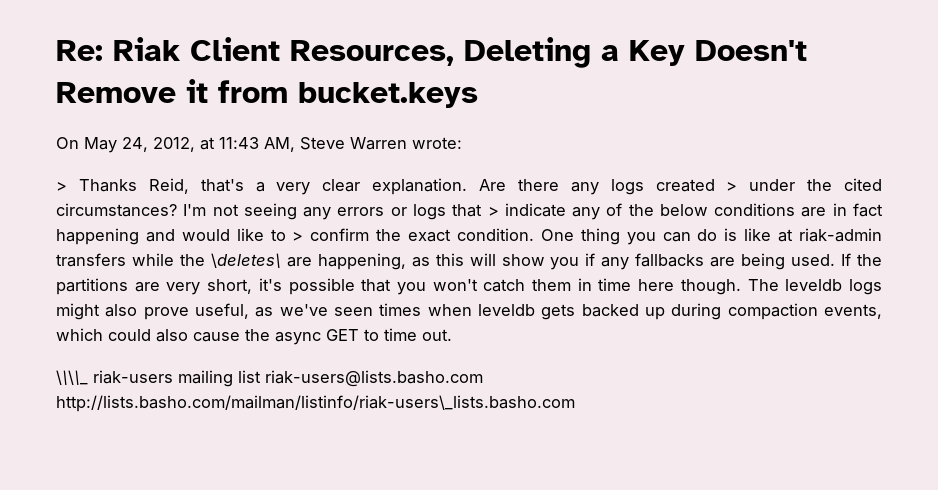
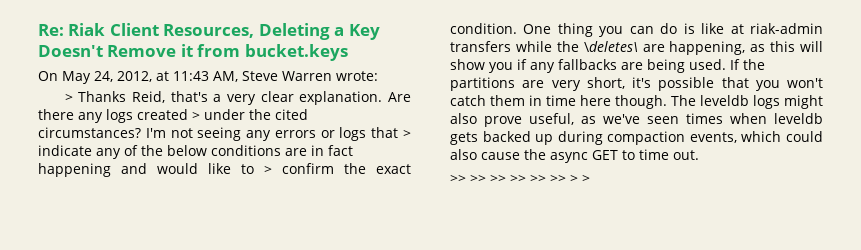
[56,370,483,387] [56,395,575,412] \\\\_ riak-users mailing list riak-users@lists.basho.com http://lists.basho.com/mailman/listinfo/riak-users\_lists.basho.com -> [450,175,590,183] >> >> >> >> >> >> > >

